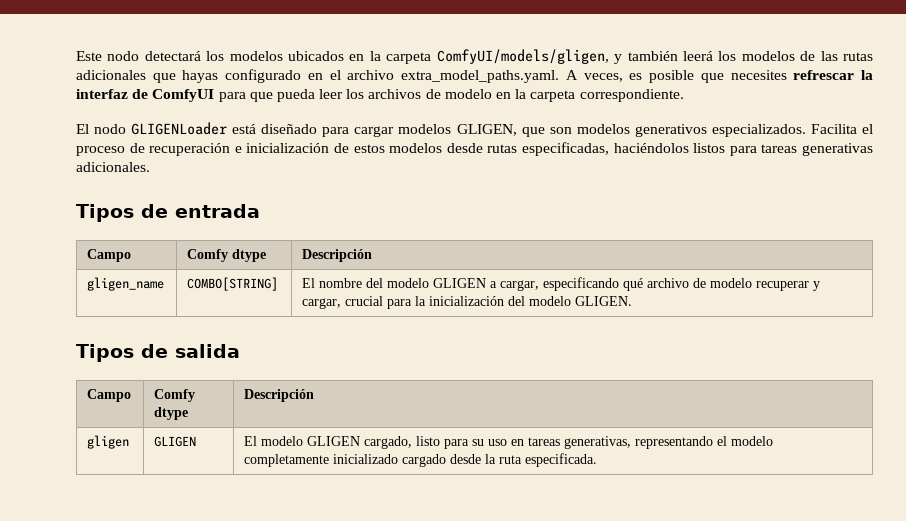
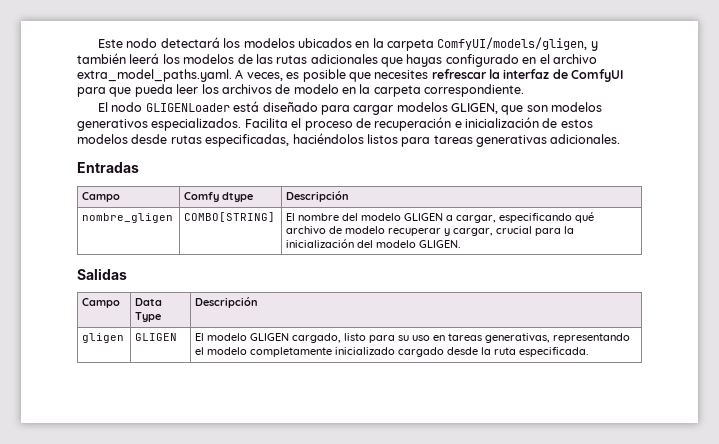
[76,204,260,222] [87,249,132,262] [187,249,267,262] [302,249,373,262] [87,277,165,291] Tipos de entrada // Campo | Comfy dtype | Descripción // gligen_name -> [77,162,139,173] [82,192,121,202] [184,192,254,202] [286,191,350,202] [82,213,174,223] Entradas // Campo | Comfy dtype | Descripción // nombre_gligen
[76,344,240,362] [87,389,132,402] [154,389,196,402] [154,407,189,420] Tipos de salida // Campo | Comfy dtype -> [77,268,127,280] [82,298,121,308] [135,298,163,306] [135,312,162,322] Salidas // Campo | Data Type

